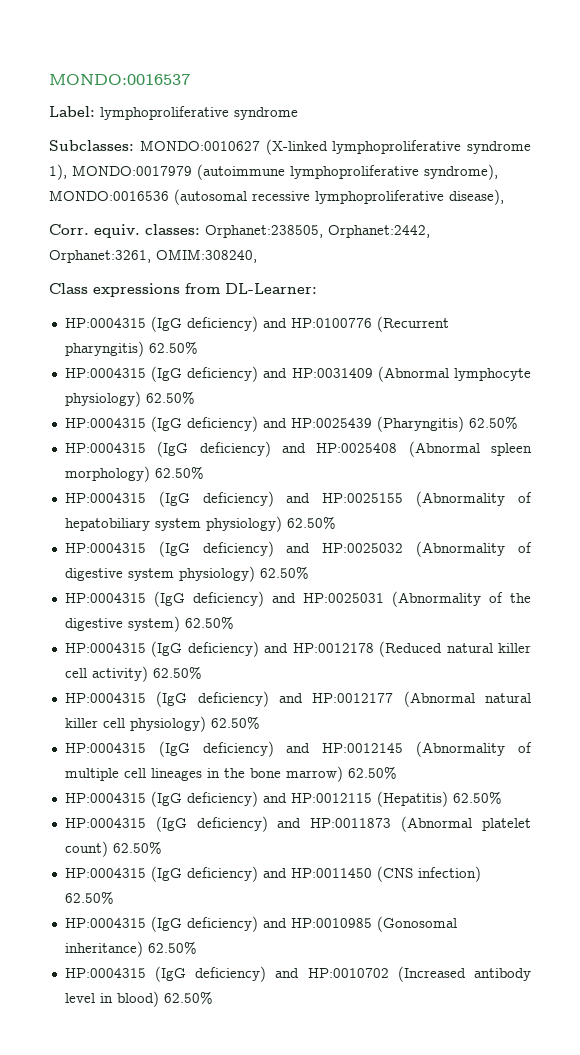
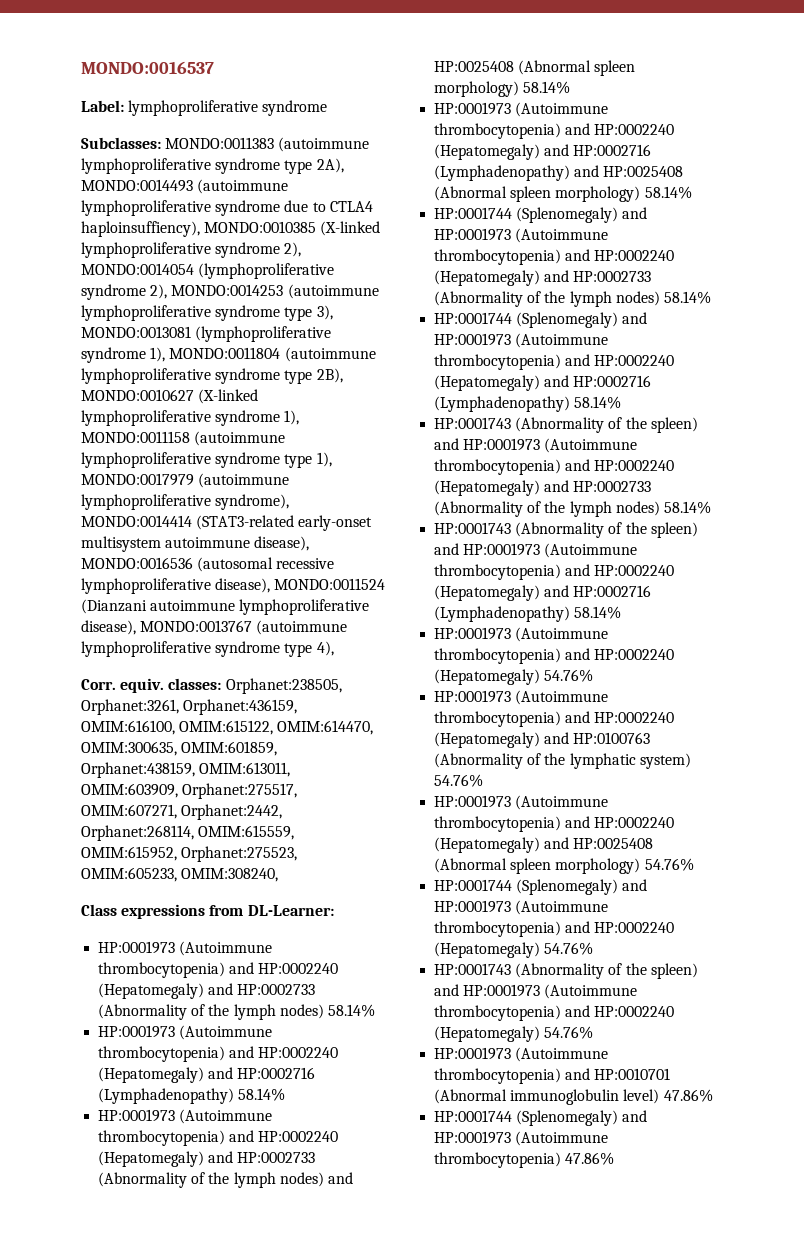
(134, 145) none -> [165,137,370,152] [81,158,344,174] [81,179,289,194] [81,200,373,216] [81,221,381,237] [81,242,302,258] [81,263,335,279] [81,284,379,300] [81,305,333,321] [81,326,332,342] [81,347,376,363] [81,368,343,384] MONDO:0011383 (autoimmune lymphoproliferative syndrome type 2A), MONDO:0014493 (autoimmune lymphoproliferative syndrome due to CTLA4 haploinsuffiency), MONDO:0010385 (X-linked lymphoproliferative syndrome 2), MONDO:0014054 (lymphoproliferative syndrome 2), MONDO:0014253 (autoimmune lymphoproliferative syndrome type 3), MONDO:0013081 (lymphoproliferative syndrome 1), MONDO:0011804 (autoimmune lymphoproliferative syndrome type 2B),
[72,164,498,180] MONDO:0017979 (autoimmune lymphoproliferative syndrome), -> [81,431,286,446] [81,452,332,468] [81,473,290,488] [81,494,290,510] [81,515,373,531] [81,536,310,552] MONDO:0011158 (autoimmune lymphoproliferative syndrome type 1), MONDO:0017979 (autoimmune lymphoproliferative syndrome), MONDO:0014414 (STAT3-related early-onset multisystem autoimmune disease),
[49,224,430,238] [49,250,151,263] // Corr. equiv. classes: Orphanet:238505, Orphanet:2442, Orphanet:3261, -> [274,578,386,590] [81,599,370,615] [81,620,348,635] [81,641,334,657] [81,678,342,694] [81,699,298,715] [81,720,374,735] [81,741,278,756] [81,762,291,778] [81,783,298,799] [81,804,283,820] [81,825,295,841] [81,846,298,862] [81,867,177,882] MONDO:0011524 (Dianzani autoimmune lymphoproliferative disease), MONDO:0013767 (autoimmune lymphoproliferative syndrome type 4), // Corr. equiv. classes: Orphanet:238505, Orphanet:3261, Orphanet:436159, OMIM:616100, OMIM:615122, OMIM:614470, OMIM:300635, OMIM:601859, Orphanet:438159, OMIM:613011, OMIM:603909, Orphanet:275517, OMIM:607271, Orphanet:2442, Orphanet:268114, OMIM:615559, OMIM:615952, Orphanet:275523, OMIM:605233,
[64,316,449,332] [64,341,198,357] [64,366,531,382] [64,391,195,407] [64,416,518,432] [64,441,533,457] [64,466,204,482] [64,491,533,507] [64,516,336,532] [64,541,533,557] [64,566,309,582] [64,591,531,607] [64,616,234,632] [64,641,532,657] [64,666,202,682] [64,691,532,707] [64,716,260,732] [64,741,533,757] [64,766,397,782] [64,791,502,807] [64,816,532,832] [64,841,162,857] [64,866,481,882] [64,891,114,904] [64,916,457,932] [64,941,197,957] [64,966,531,982] [64,991,213,1007] HP:0004315 (IgG deficiency) and HP:0100776 (Recurrent pharyngitis) 62.50% // HP:0004315 (IgG deficiency) and HP:0031409 (Abnormal lymphocyte physiology) 62.50% // HP:0004315 (IgG deficiency) and HP:0025439 (Pharyngitis) 62.50% // HP:0004315 (IgG deficiency) and HP:0025408 (Abnormal spleen morphology) 62.50% // HP:0004315 (IgG deficiency) and HP:0025155 (Abnormality of hepatobiliary system physiology) 62.50% // HP:0004315 (IgG deficiency) and HP:0025032 (Abnormality of digestive system physiology) 62.50% // HP:0004315 (IgG deficiency) and HP:0025031 (Abnormality of the digestive system) 62.50% // HP:0004315 (IgG deficiency) and HP:0012178 (Reduced natural killer cell activity) 62.50% // HP:0004315 (IgG deficiency) and HP:0012177 (Abnormal natural killer cell physiology) 62.50% // HP:0004315 (IgG deficiency) and HP:0012145 (Abnormality of multiple cell lineages in the bone marrow) 62.50% // HP:0004315 (IgG deficiency) and HP:0012115 (Hepatitis) 62.50% // HP:0004315 (IgG deficiency) and HP:0011873 (Abnormal platelet count) 62.50% // HP:0004315 (IgG deficiency) and HP:0011450 (CNS infection) 62.50% // HP:0004315 (IgG deficiency) and HP:0010985 (Gonosomal inheritance) 62.50% // HP:0004315 (IgG deficiency) and HP:0010702 (Increased antibody level in blood) 62.50% -> [98,941,273,956] [98,962,339,978] [98,983,316,999] [98,1004,375,1020] [98,1025,273,1040] [98,1046,339,1062] [98,1067,316,1083] [98,1088,286,1104] [98,1109,273,1124] [98,1130,339,1146] [98,1151,316,1167] [98,1172,353,1188] [434,60,636,76] [434,81,571,97] [434,102,609,117] [434,123,675,139] [434,144,652,160] [434,165,684,181] [434,186,692,202] [434,207,648,223] [434,228,609,243] [434,249,675,265] [434,270,652,286] [434,291,711,307] [434,312,648,328] [434,333,609,348] [434,354,675,370] [434,375,652,391] [434,396,622,412] [434,417,698,433] [434,438,638,453] [434,459,675,475] [434,480,652,496] [434,501,711,517] [434,522,698,538] [434,543,638,558] [434,564,675,580] [434,585,652,601] [434,606,622,622] [434,627,609,642] [434,648,675,664] [434,669,594,685] [434,690,609,705] [434,711,675,727] [434,732,651,748] [434,753,691,769] [434,774,484,787] [434,795,609,810] [434,816,675,832] [434,837,654,853] [434,858,694,874] [434,879,648,895] [434,900,609,915] [434,921,675,937] [434,942,594,958] [434,963,698,979] [434,984,638,999] [434,1005,675,1021] [434,1026,594,1042] [434,1047,609,1062] [434,1068,671,1084] [434,1089,713,1105] [434,1110,648,1126] [434,1131,609,1146] [434,1152,615,1168] HP:0001973 (Autoimmune thrombocytopenia) and HP:0002240 (Hepatomegaly) and HP:0002733 (Abnormality of the lymph nodes) 58.14% // HP:0001973 (Autoimmune thrombocytopenia) and HP:0002240 (Hepatomegaly) and HP:0002716 (Lymphadenopathy) 58.14% // HP:0001973 (Autoimmune thrombocytopenia) and HP:0002240 (Hepatomegaly) and HP:0002733 (Abnormality of the lymph nodes) and HP:0025408 (Abnormal spleen morphology) 58.14% // HP:0001973 (Autoimmune thrombocytopenia) and HP:0002240 (Hepatomegaly) and HP:0002716 (Lymphadenopathy) and HP:0025408 (Abnormal spleen morphology) 58.14% // HP:0001744 (Splenomegaly) and HP:0001973 (Autoimmune thrombocytopenia) and HP:0002240 (Hepatomegaly) and HP:0002733 (Abnormality of the lymph nodes) 58.14% // HP:0001744 (Splenomegaly) and HP:0001973 (Autoimmune thrombocytopenia) and HP:0002240 (Hepatomegaly) and HP:0002716 (Lymphadenopathy) 58.14% // HP:0001743 (Abnormality of the spleen) and HP:0001973 (Autoimmune thrombocytopenia) and HP:0002240 (Hepatomegaly) and HP:0002733 (Abnormality of the lymph nodes) 58.14% // HP:0001743 (Abnormality of the spleen) and HP:0001973 (Autoimmune thrombocytopenia) and HP:0002240 (Hepatomegaly) and HP:0002716 (Lymphadenopathy) 58.14% // HP:0001973 (Autoimmune thrombocytopenia) and HP:0002240 (Hepatomegaly) 54.76% // HP:0001973 (Autoimmune thrombocytopenia) and HP:0002240 (Hepatomegaly) and HP:0100763 (Abnormality of the lymphatic system) 54.76% // HP:0001973 (Autoimmune thrombocytopenia) and HP:0002240 (Hepatomegaly) and HP:0025408 (Abnormal spleen morphology) 54.76% // HP:0001744 (Splenomegaly) and HP:0001973 (Autoimmune thrombocytopenia) and HP:0002240 (Hepatomegaly) 54.76% // HP:0001743 (Abnormality of the spleen) and HP:0001973 (Autoimmune thrombocytopenia) and HP:0002240 (Hepatomegaly) 54.76% // HP:0001973 (Autoimmune thrombocytopenia) and HP:0010701 (Abnormal immunoglobulin level) 47.86% // HP:0001744 (Splenomegaly) and HP:0001973 (Autoimmune thrombocytopenia) 47.86%

